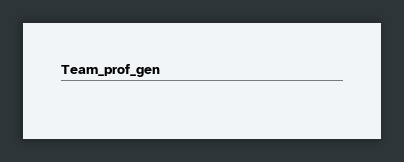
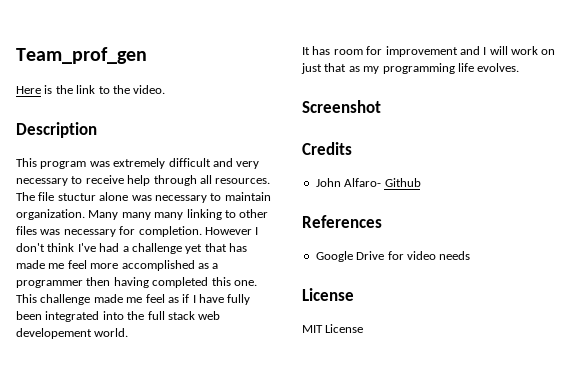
(160, 70) none -> [16,85,166,94] [16,122,97,138] [16,158,260,169] [16,175,271,186] [16,192,271,203] [16,209,269,220] [16,226,259,237] [16,243,247,254] [16,260,219,271] [16,277,257,288] [16,294,251,305] [16,311,221,322] [16,328,129,339] [302,46,556,57] [301,63,520,74] [302,100,381,113] [302,142,352,155] [315,178,421,187] [302,215,382,228] [315,251,471,262] [302,288,354,301] [302,324,364,333] // Here is the link to the video. // Description // This program was extremely difficult and very necessary to receive help through all resources. The file stuctur alone was necessary to maintain organization. Many many many linking to other files was necessary for completion. However I don't think I've had a challenge yet that has made me feel more accomplished as a programmer then having completed this one. This challenge made me feel as if I have fully been integrated into the full stack web developement world. // It has room for improvement and I will work on just that as my programming life evolves. // Screenshot // Credits // John Alfaro- Github // References // Google Drive for video needs // License // MIT License

